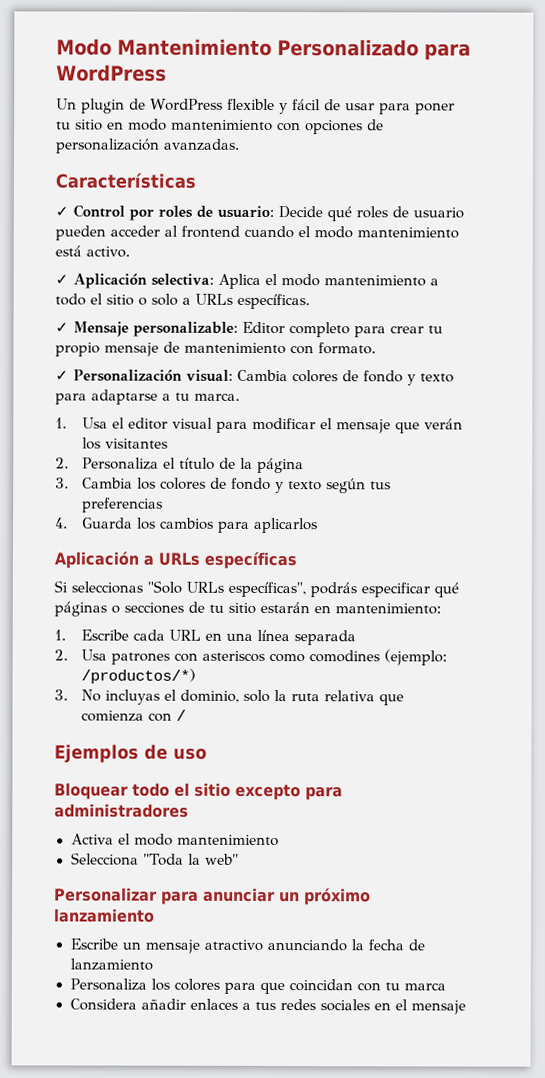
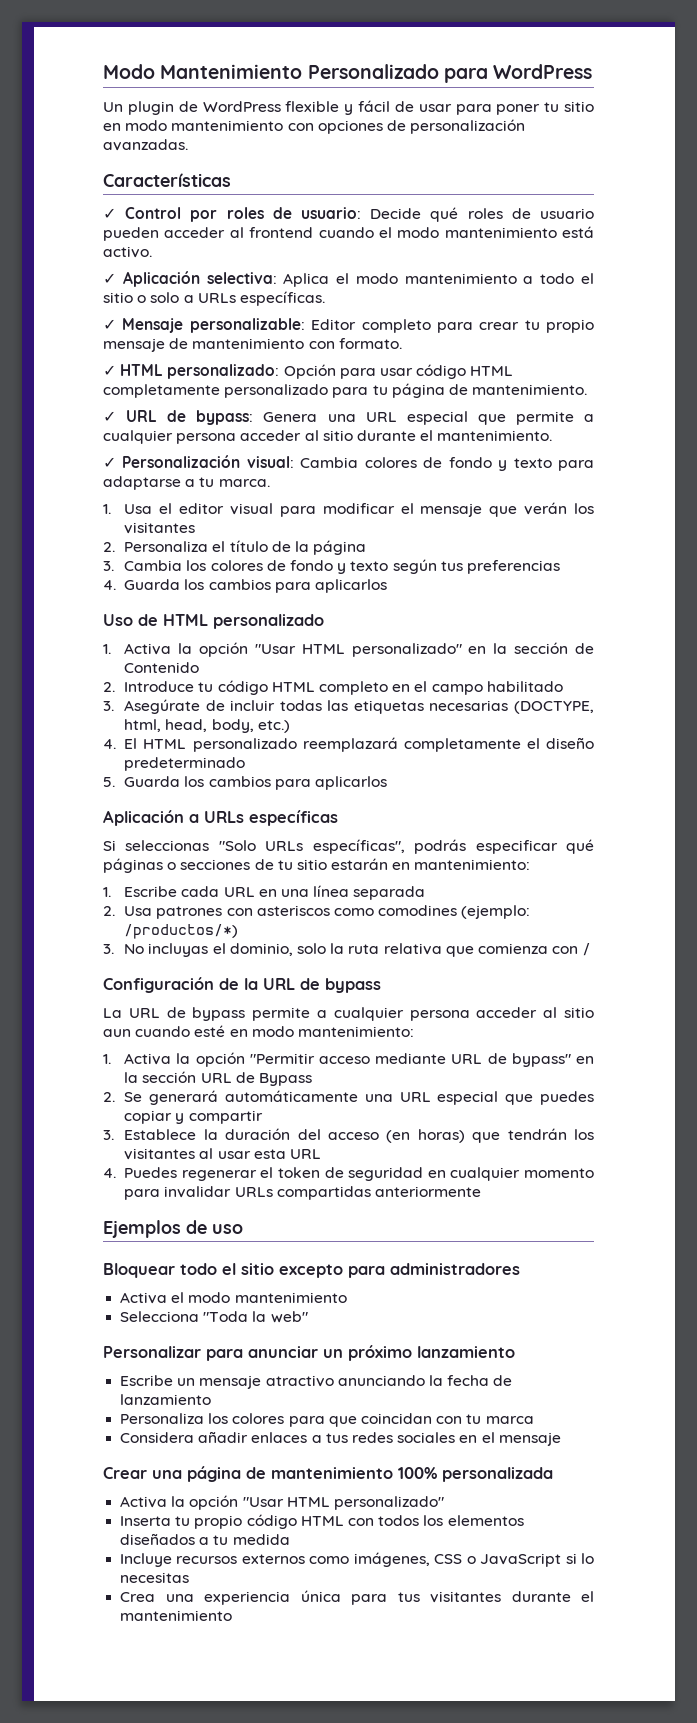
(376, 348) none -> [103,364,514,379] [103,383,588,398] [103,410,594,425] [103,430,553,444] // ✓ HTML personalizado: Opción para usar código HTML completamente personalizado para tu página de mantenimiento. // ✓ URL de bypass: Genera una URL especial que permite a cualquier persona acceder al sitio durante el mantenimiento.
(319, 525) none -> [103,614,324,629] [103,642,595,657] [124,662,200,673] [103,680,563,695] [103,699,594,714] [124,719,290,733] [103,737,594,752] [124,757,246,771] [103,776,388,790] // Uso de HTML personalizado // 1. Activa la opción "Usar HTML personalizado" en la sección de Contenido // 2. Introduce tu código HTML completo en el campo habilitado // 3. Asegúrate de incluir todas las etiquetas necesarias (DOCTYPE, html, head, body, etc.) // 4. El HTML personalizado reemplazará completamente el diseño predeterminado // 5. Guarda los cambios para aplicarlos
(187, 715) none -> [103,977,381,993] [103,1007,594,1021] [103,1025,414,1037] [103,1052,594,1067] [124,1071,313,1086] [103,1090,594,1105] [124,1110,263,1124] [103,1128,595,1143] [124,1148,322,1160] [103,1167,594,1181] [124,1186,482,1200] // Configuración de la URL de bypass // La URL de bypass permite a cualquier persona acceder al sitio aun cuando esté en modo mantenimiento: // 1. Activa la opción "Permitir acceso mediante URL de bypass" en la sección URL de Bypass // 2. Se generará automáticamente una URL especial que puedes copiar y compartir // 3. Establece la duración del acceso (en horas) que tendrán los visitantes al usar esta URL // 4. Puedes regenerar el token de seguridad en cualquier momento para invalidar URLs compartidas anteriormente
(466, 1007) none -> [103,1466,553,1482] [120,1495,444,1510] [120,1514,524,1529] [120,1533,290,1545] [120,1552,594,1567] [120,1572,190,1583] [120,1590,594,1605] [120,1610,233,1621] // Crear una página de mantenimiento 100% personalizada // Activa la opción "Usar HTML personalizado" // Inserta tu propio código HTML con todos los elementos diseñados a tu medida // Incluye recursos externos como imágenes, CSS o JavaScript si lo necesitas // Crea una experiencia única para tus visitantes durante el mantenimiento

